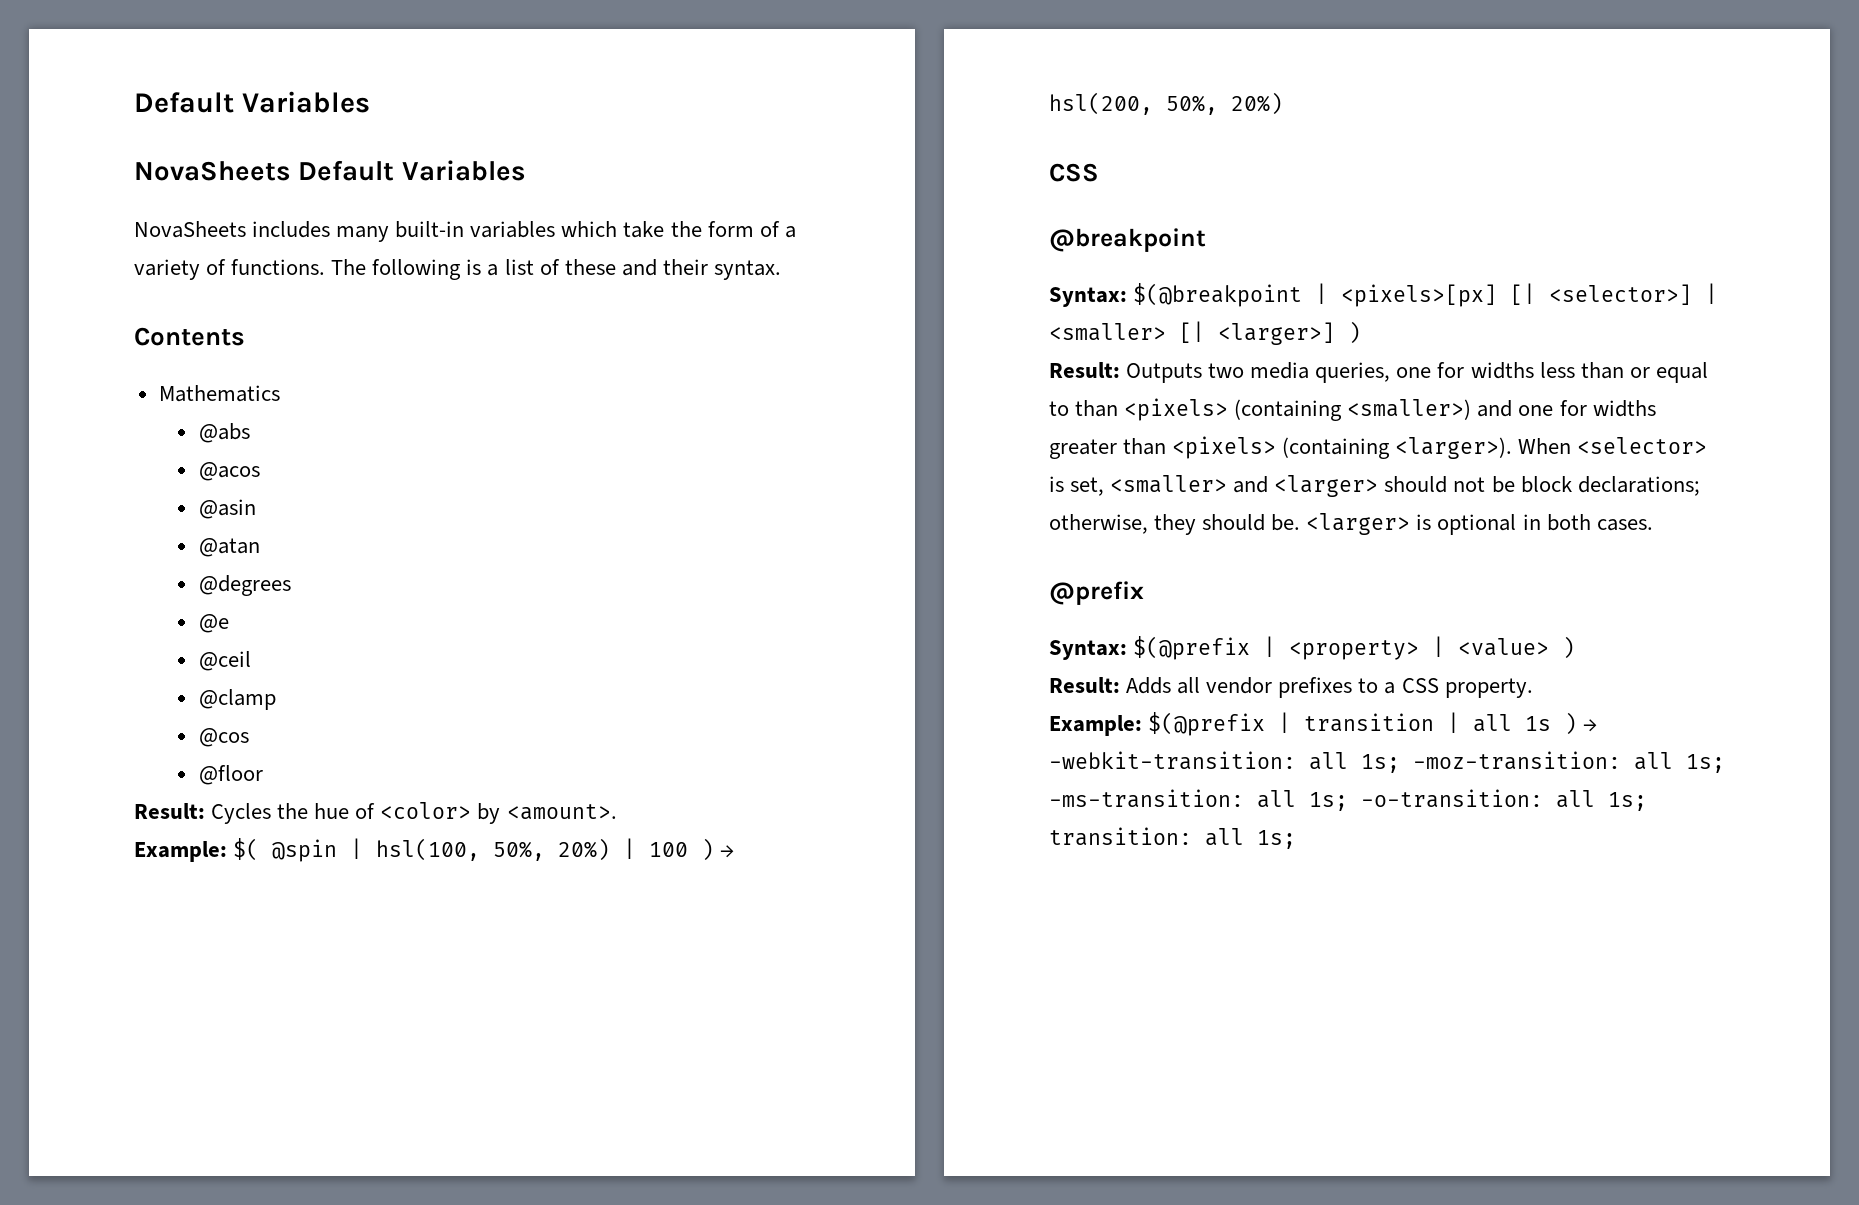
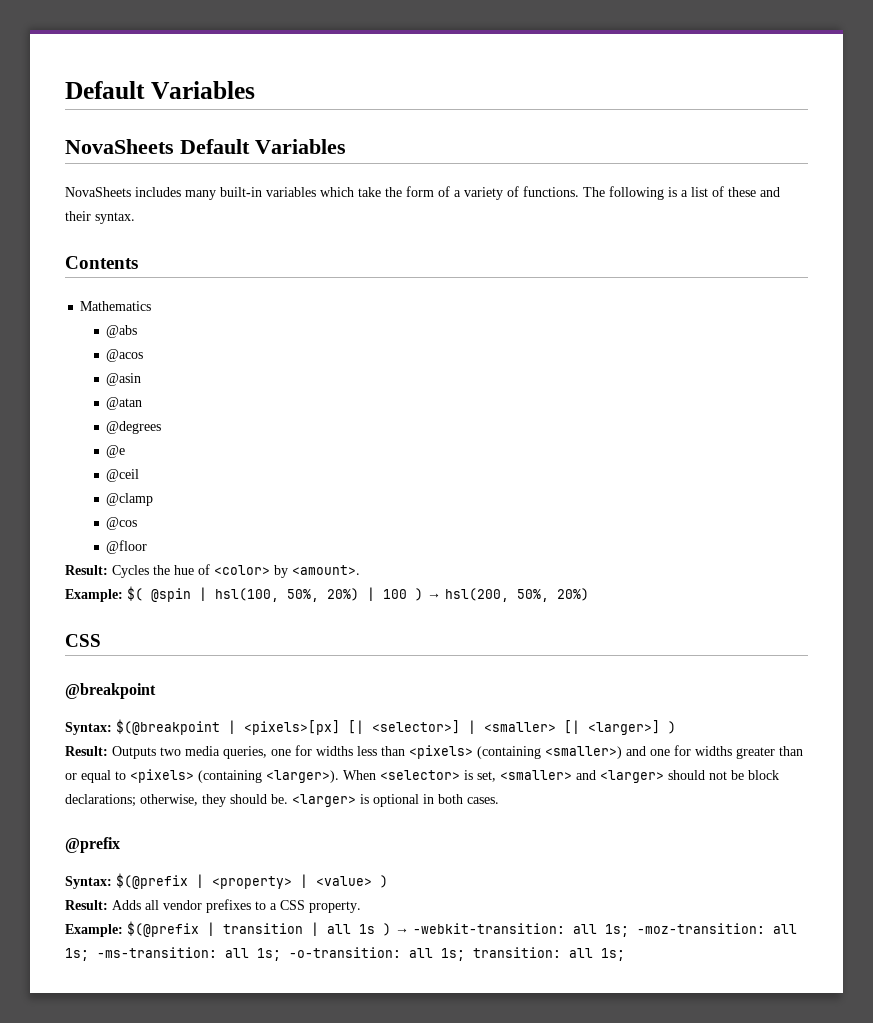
[1629,362,1708,383] [1049,400,1119,417] or equal to than -> (405, 751) none
(1167, 446) none -> [65,770,126,783] or equal to

